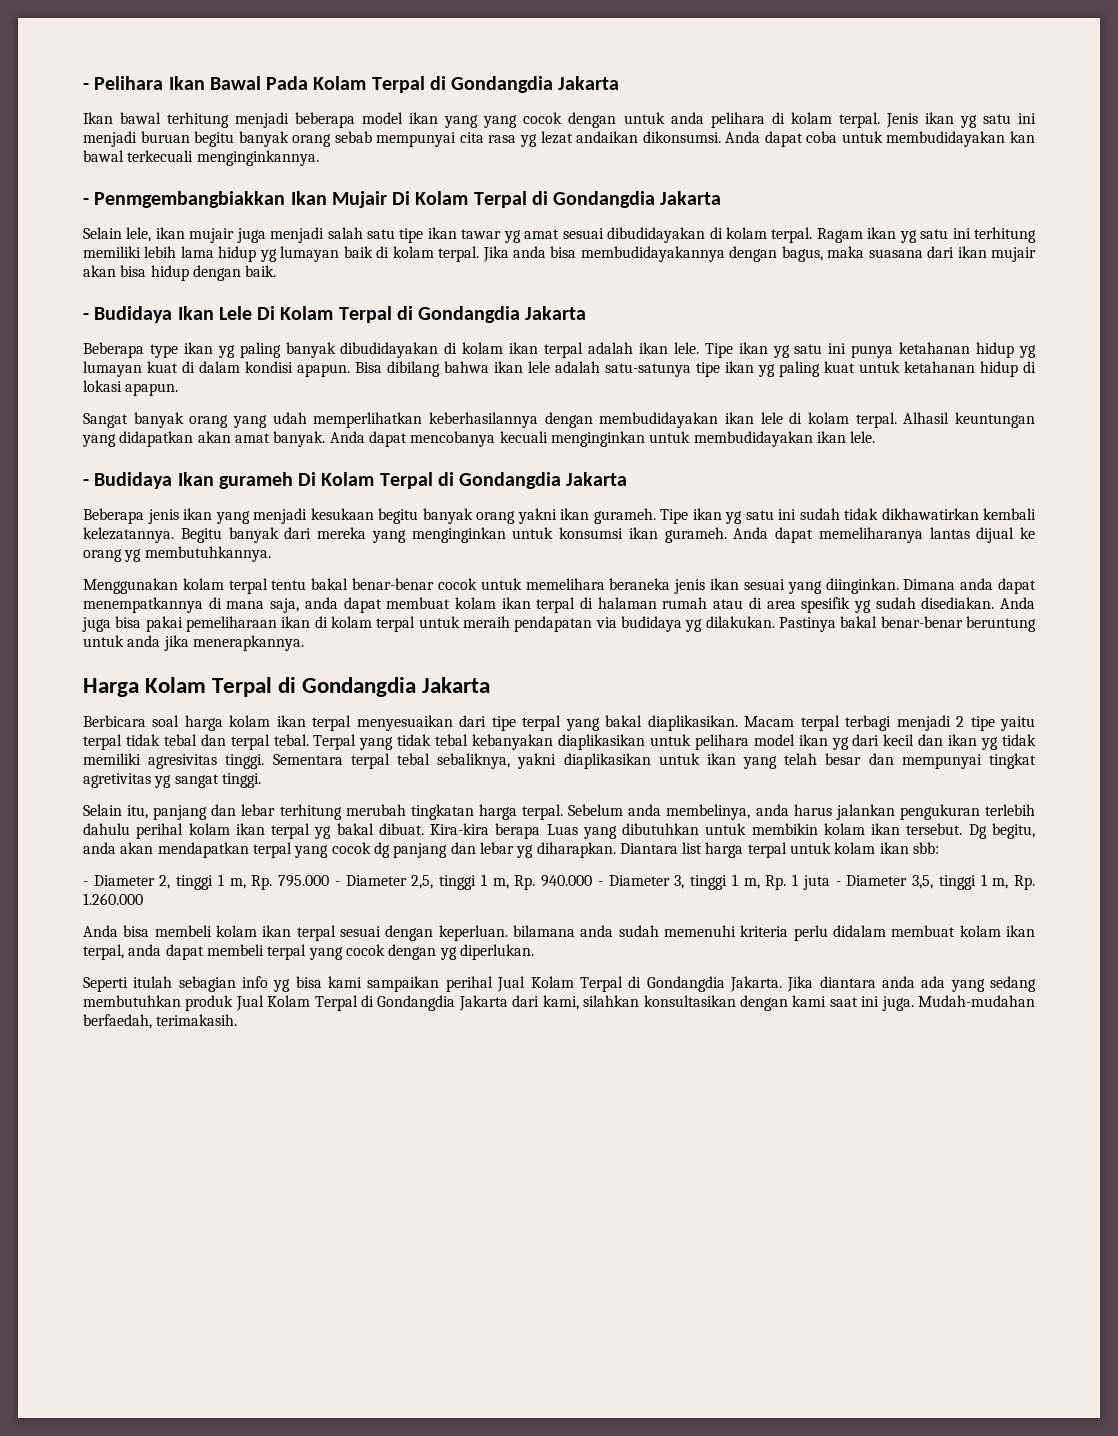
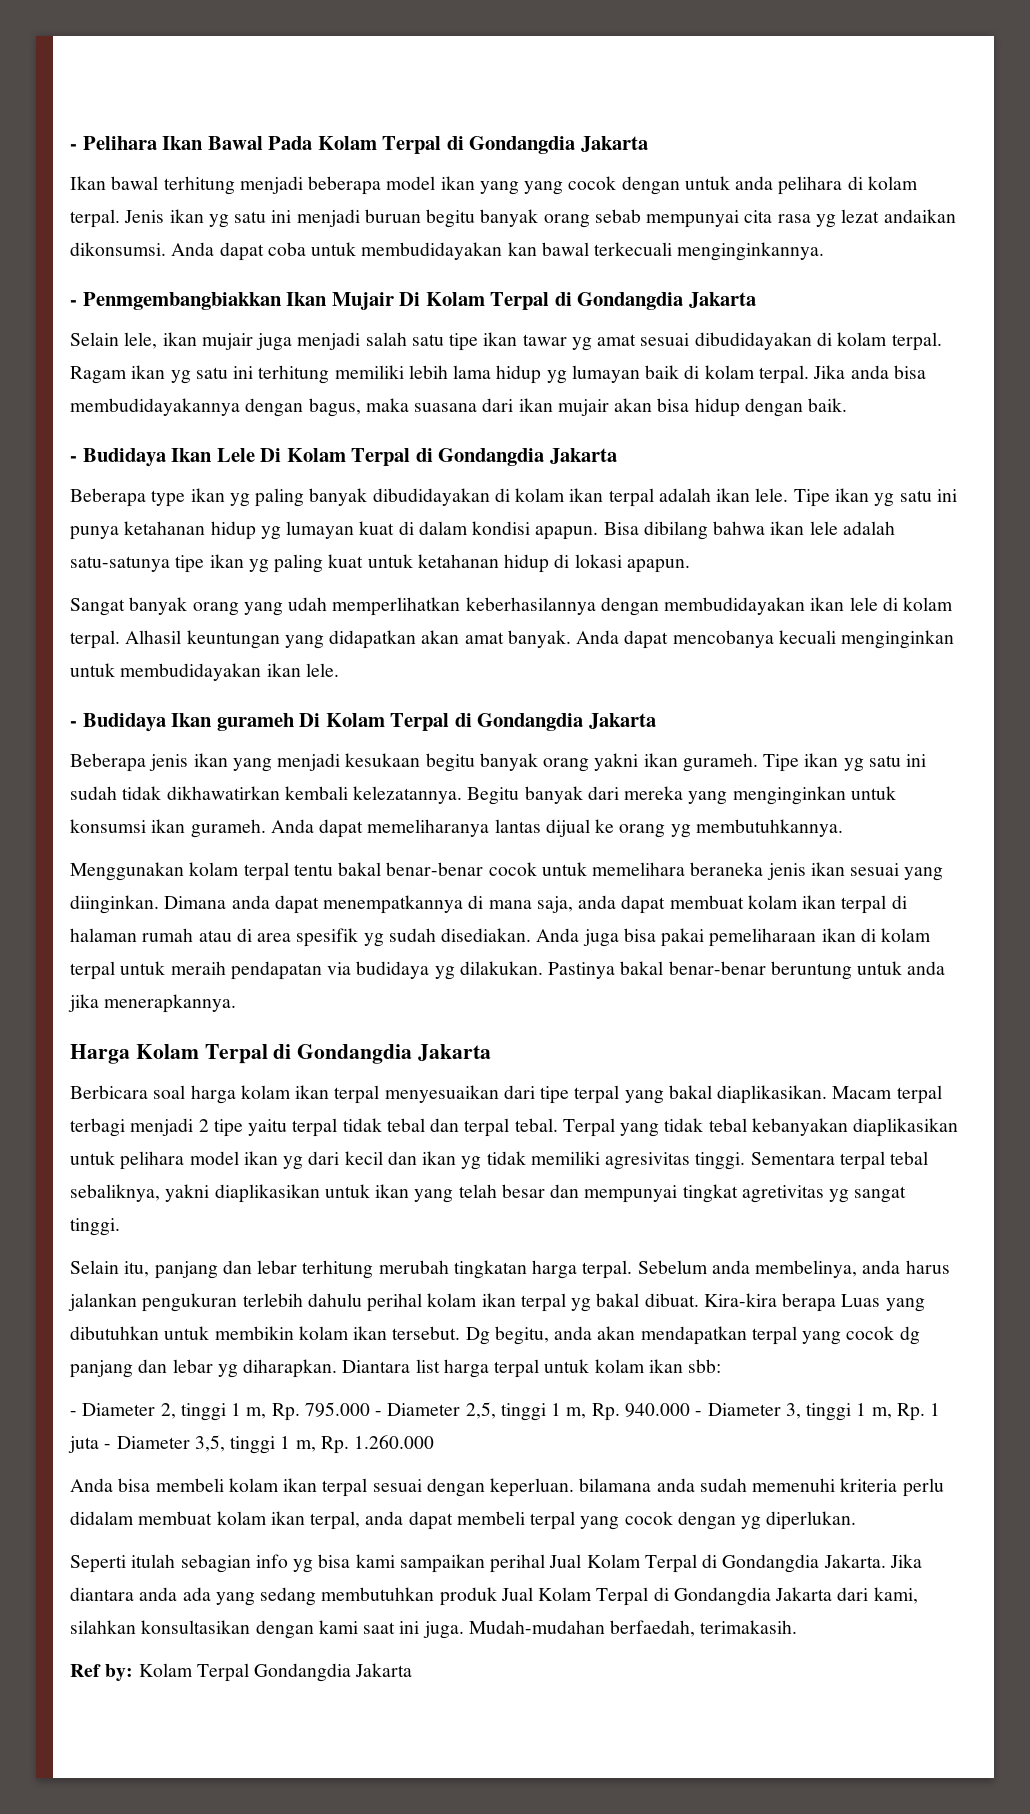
(238, 1020) none -> [70,1663,413,1682] // Ref by: Kolam Terpal Gondangdia Jakarta

